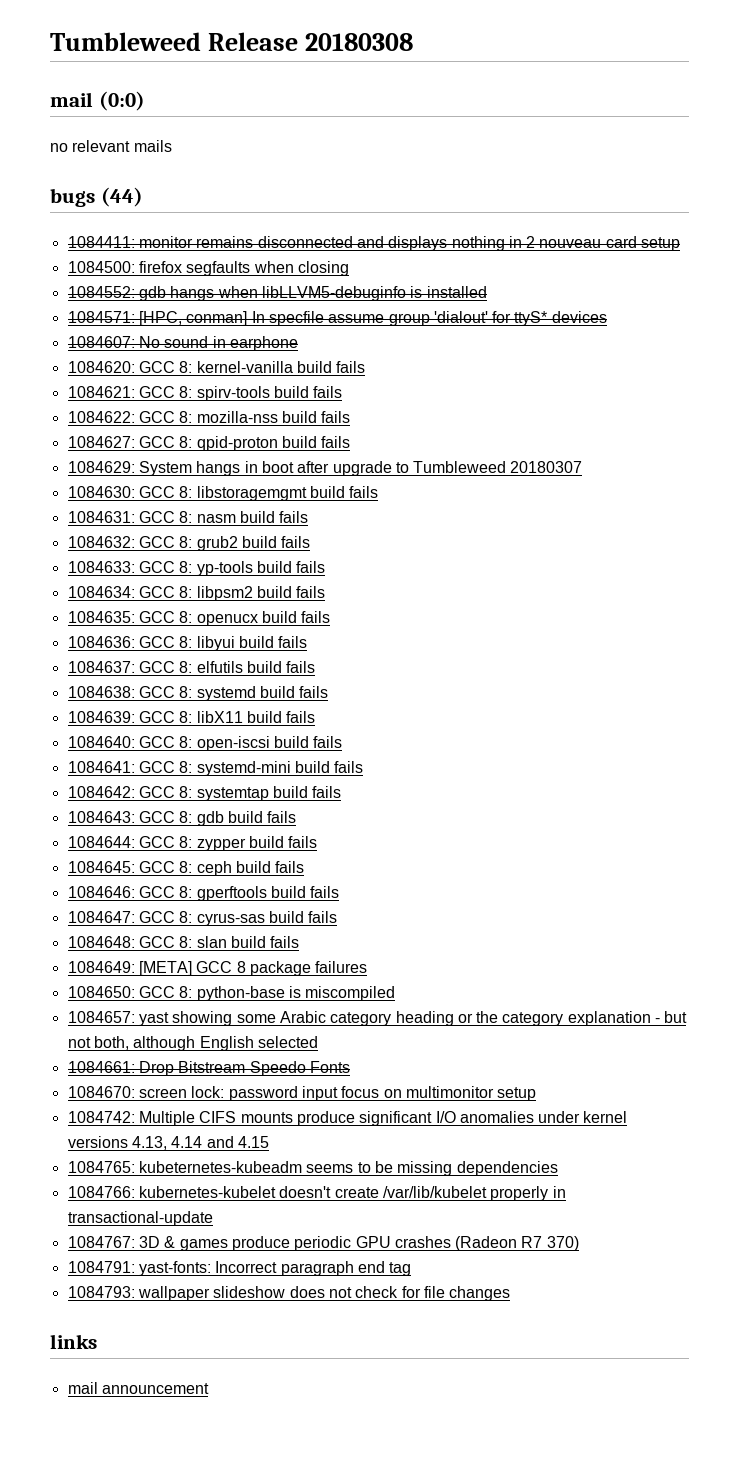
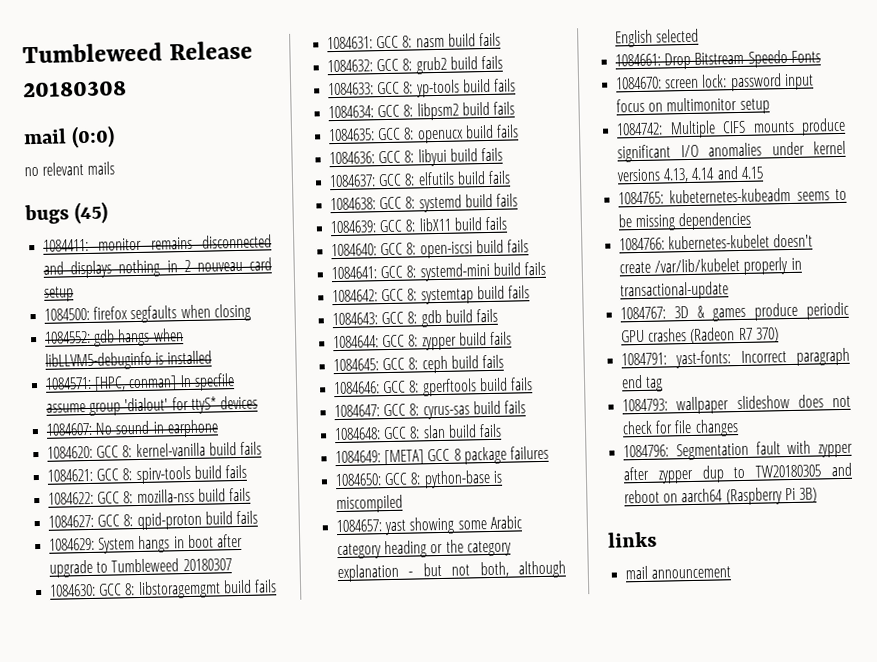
[100,187,143,207] (44) -> [74,201,109,225] (45)
(511, 1293) none -> [623,440,853,461] [623,462,852,484] [624,487,817,506] // 1084796: Segmentation fault with zypper after zypper dup to TW20180305 and reboot on aarch64 (Raspberry Pi 3B)

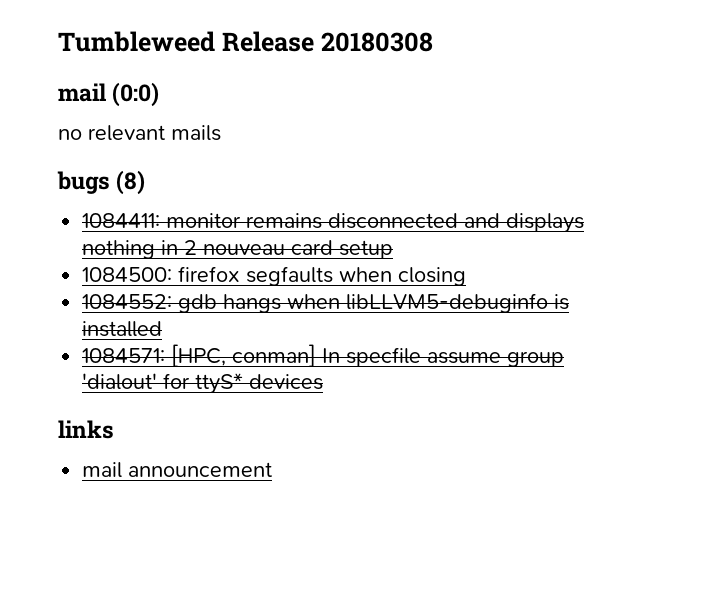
[74,201,109,225] (45) -> [116,170,146,195] (8)
[46,419,219,438] [47,441,262,459] [47,464,247,485] [48,487,251,505] [48,510,258,531] [49,533,243,554] [49,558,232,578] [49,579,277,600] [327,32,501,50] [327,55,503,75] [328,78,516,98] [328,101,515,121] [328,124,519,144] [329,147,503,167] [329,170,511,188] [330,193,518,213] [330,216,507,234] [331,239,529,259] [331,261,546,282] [332,285,530,305] [332,308,498,328] [333,331,512,351] [333,354,504,374] [333,377,533,397] [334,400,526,420] [334,423,502,441] [335,445,549,466] [335,470,503,489] [336,494,404,514] [336,515,522,536] [337,539,512,560] [337,560,566,583] [615,28,700,48] [615,50,821,70] [615,73,814,92] [616,97,770,114] [616,117,846,139] [617,140,846,163] [617,166,764,183] [618,187,847,205] [618,211,753,232] [619,233,814,251] [619,257,802,275] [620,281,730,301] [620,301,849,322] [621,327,779,344] [621,347,850,369] [621,374,664,392] [622,394,851,415] [622,419,739,437] [623,440,853,461] [623,462,852,484] [624,487,817,506] // 1084607: No sound in earphone // 1084620: GCC 8: kernel-vanilla build fails // 1084621: GCC 8: spirv-tools build fails // 1084622: GCC 8: mozilla-nss build fails // 1084627: GCC 8: qpid-proton build fails // 1084629: System hangs in boot after upgrade to Tumbleweed 20180307 // 1084630: GCC 8: libstoragemgmt build fails // 1084631: GCC 8: nasm build fails // 1084632: GCC 8: grub2 build fails // 1084633: GCC 8: yp-tools build fails // 1084634: GCC 8: libpsm2 build fails // 1084635: GCC 8: openucx build fails // 1084636: GCC 8: libyui build fails // 1084637: GCC 8: elfutils build fails // 1084638: GCC 8: systemd build fails // 1084639: GCC 8: libX11 build fails // 1084640: GCC 8: open-iscsi build fails // 1084641: GCC 8: systemd-mini build fails // 1084642: GCC 8: systemtap build fails // 1084643: GCC 8: gdb build fails // 1084644: GCC 8: zypper build fails // 1084645: GCC 8: ceph build fails // 1084646: GCC 8: gperftools build fails // 1084647: GCC 8: cyrus-sas build fails // 1084648: GCC 8: slan build fails // 1084649: [META] GCC 8 package failures // 1084650: GCC 8: python-base is miscompiled // 1084657: yast showing some Arabic category heading or the category explanation - but not both, although English selected // 1084661: Drop Bitstream Speedo Fonts // 1084670: screen lock: password input focus on multimonitor setup // 1084742: Multiple CIFS mounts produce significant I/O anomalies under kernel versions 4.13, 4.14 and 4.15 // 1084765: kubeternetes-kubeadm seems to be missing dependencies // 1084766: kubernetes-kubelet doesn't create /var/lib/kubelet properly in transactional-update // 1084767: 3D & games produce periodic GPU crashes (Radeon R7 370) // 1084791: yast-fonts: Incorrect paragraph end tag // 1084793: wallpaper slideshow does not check for file changes // 1084796: Segmentation fault with zypper after zypper dup to TW20180305 and reboot on aarch64 (Raspberry Pi 3B) -> (324, 382) none

